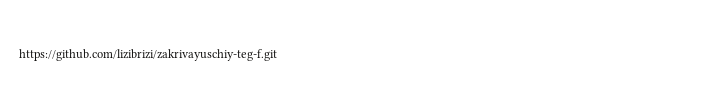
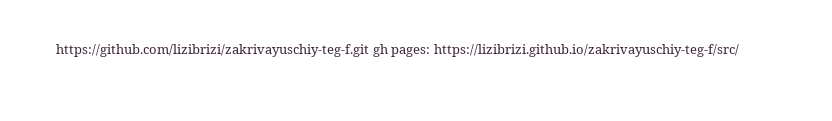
(277, 55) none -> [372,44,739,57] gh pages: https://lizibrizi.github.io/zakrivayuschiy-teg-f/src/

